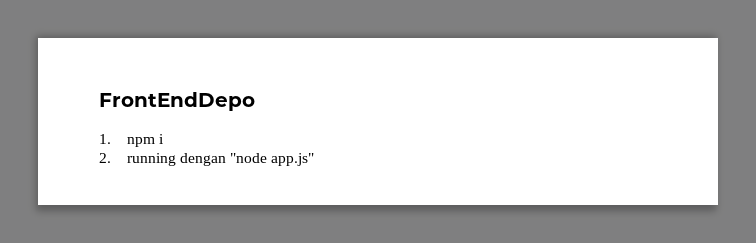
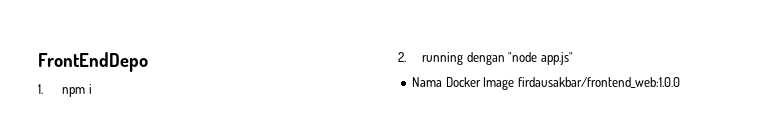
(315, 159) none -> [412,77,680,90] // Nama Docker Image firdausakbar/frontend_web:1.0.0

